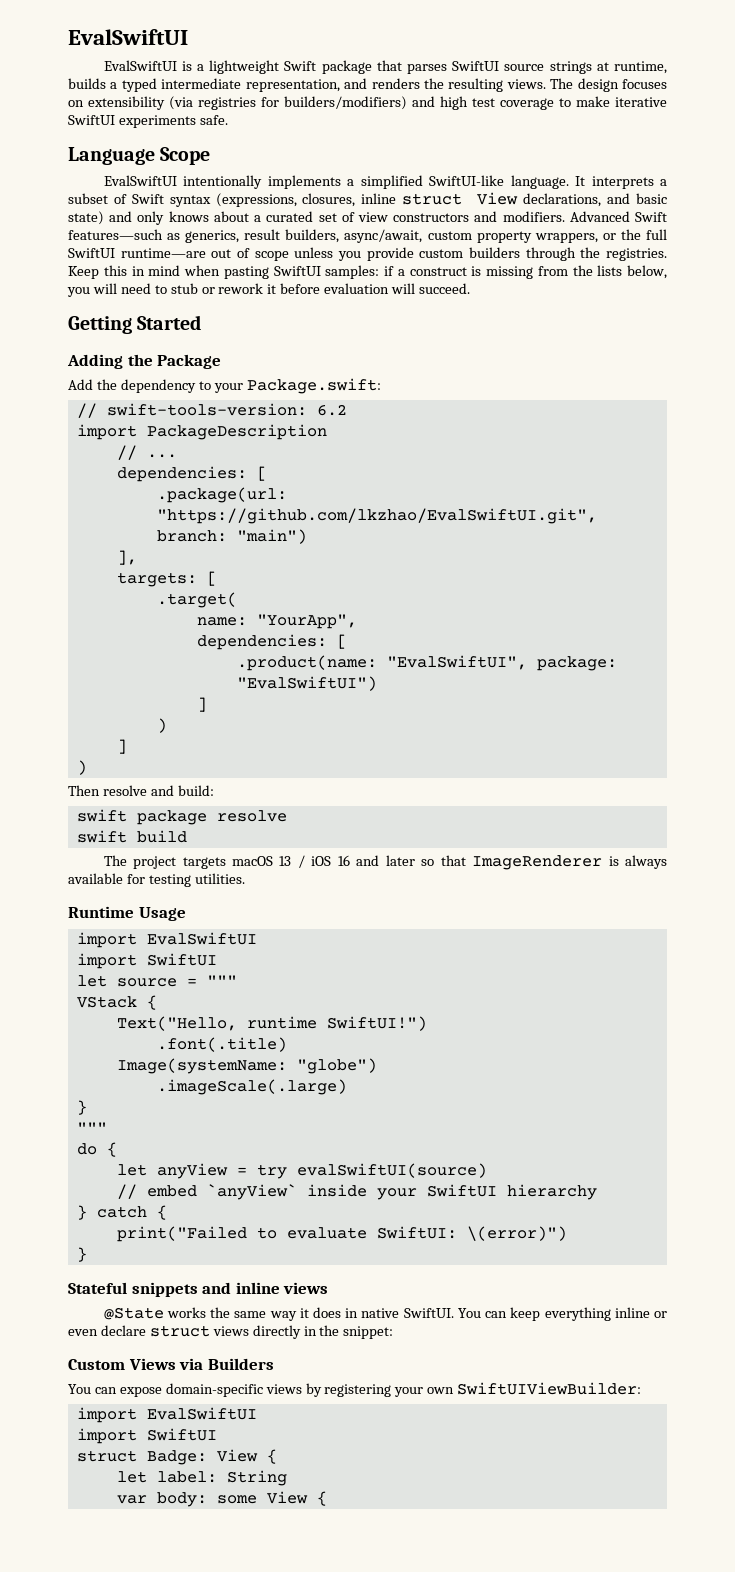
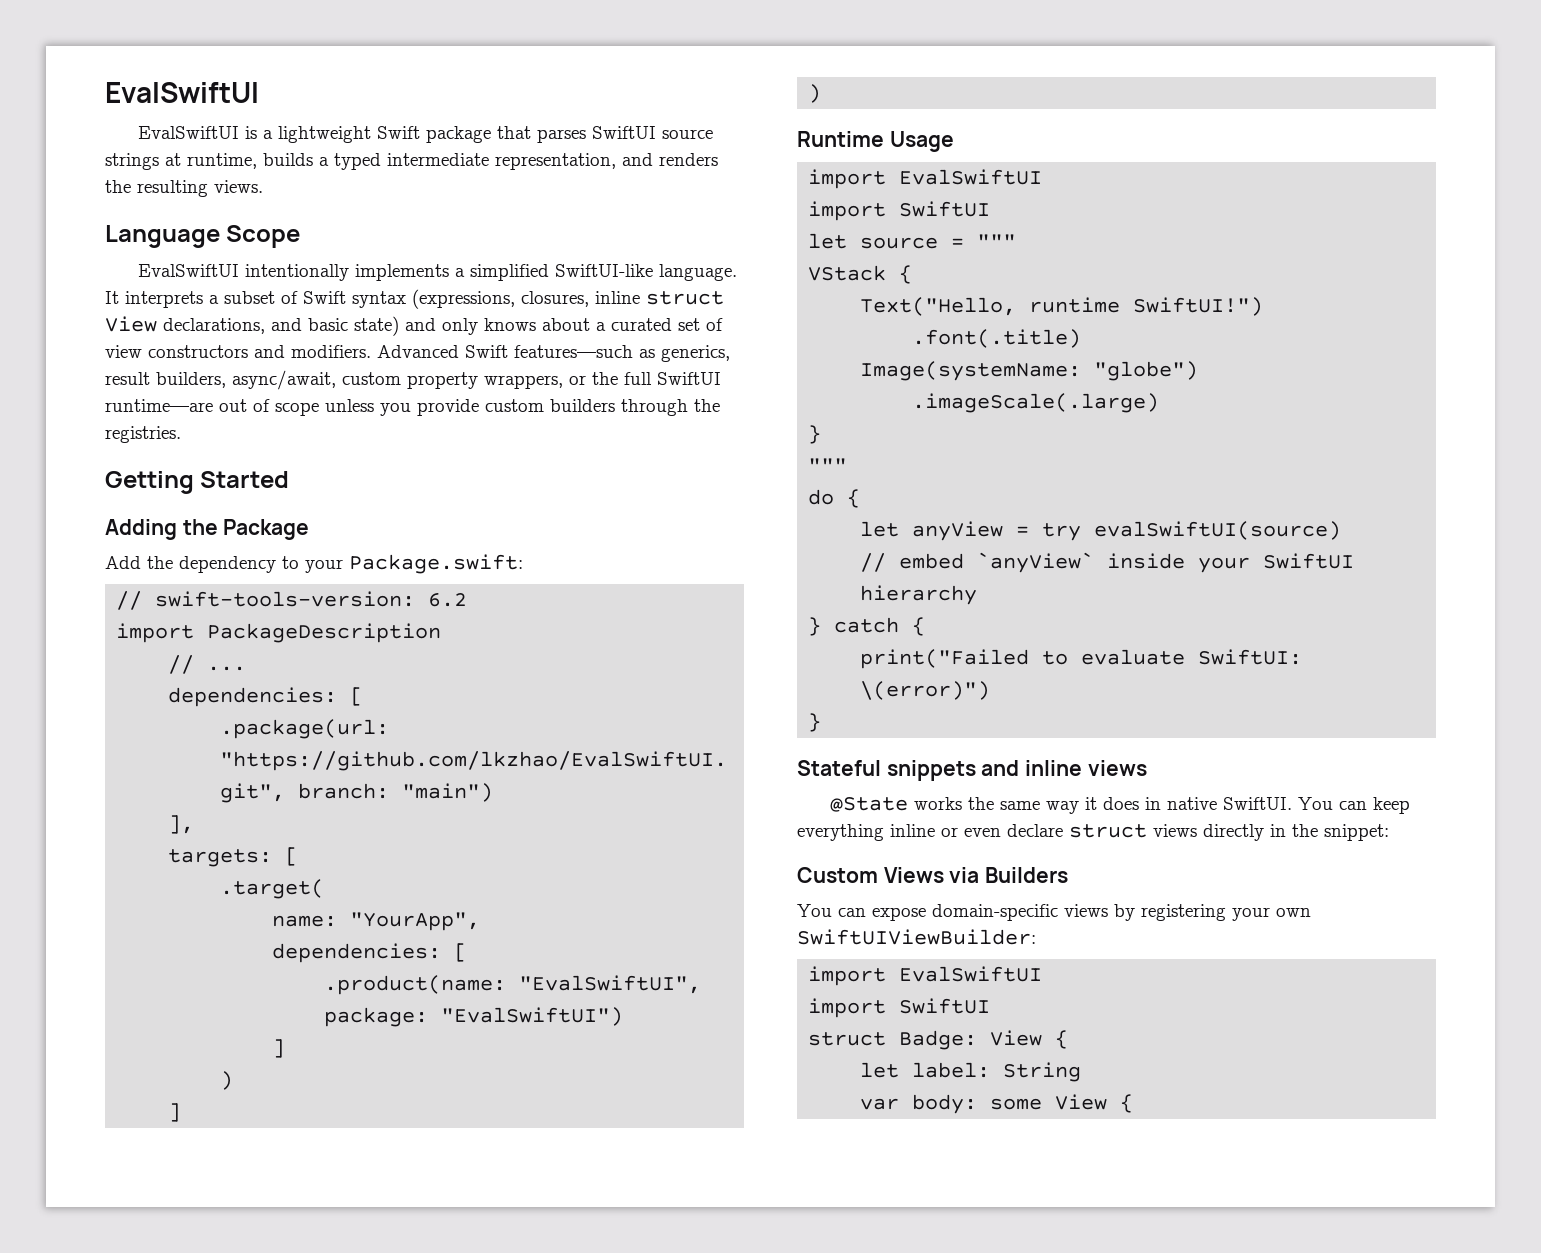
[550,78,668,92] [68,96,667,110] [68,115,228,128] The design focuses on extensibility (via registries for builders/modifiers) and high test coverage to make iterative SwiftUI experiments safe. -> (263, 186) none
[68,265,667,279] [67,283,471,297] Keep this in mind when pasting SwiftUI samples: if a construct is missing from the lists below, you will need to stub or rework it before evaluation will succeed. -> (181, 434) none
[68,785,214,796] [76,809,287,825] [76,830,187,843] [103,855,668,870] [68,873,245,887] // Then resolve and build: // swift package resolve // swift build // The project targets macOS 13 / iOS 16 and later so that ImageRenderer is always available for testing utilities. -> (822, 93) none

